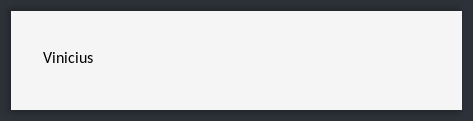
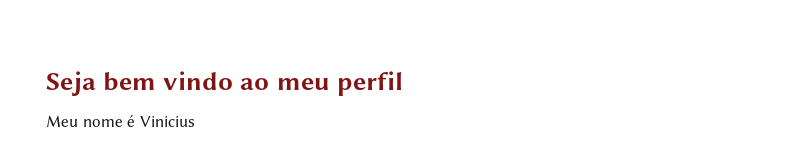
(43, 57) none -> [46,71,403,96] [46,115,136,127] Seja bem vindo ao meu perfil // Meu nome é

